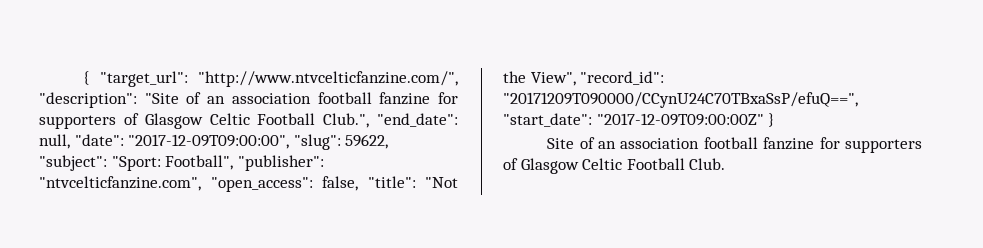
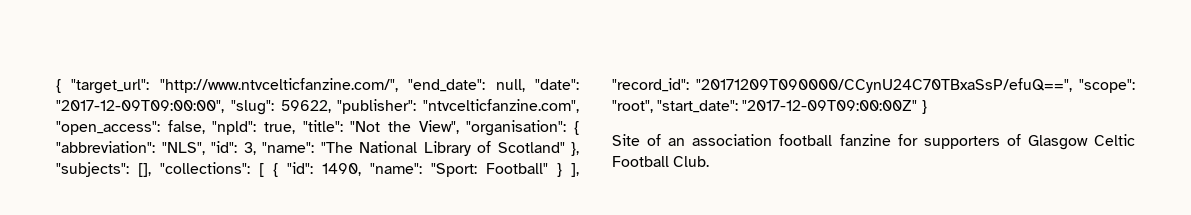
[39,92,459,108] [39,113,370,129] "description": "Site of an association football fanzine for supporters of Glasgow Celtic Football Club.", -> (398, 85) none
[39,155,234,171] "subject": "Sport: Football", -> (331, 106) none
(358, 183) none -> [212,121,295,135] "npld": true,
[580,71,665,85] [503,92,858,108] "record_id": "20171209T090000/CCynU24C70TBxaSsP/efuQ==", -> [466,120,579,136] [56,141,579,156] [56,162,579,177] [612,78,1135,93] [612,100,653,113] "organisation": { "abbreviation": "NLS", "id": 3, "name": "The National Library of Scotland" }, "subjects": [], "collections": [ { "id": 1490, "name": "Sport: Football" } ], "record_id": "20171209T090000/CCynU24C70TBxaSsP/efuQ==", "scope": "root",

